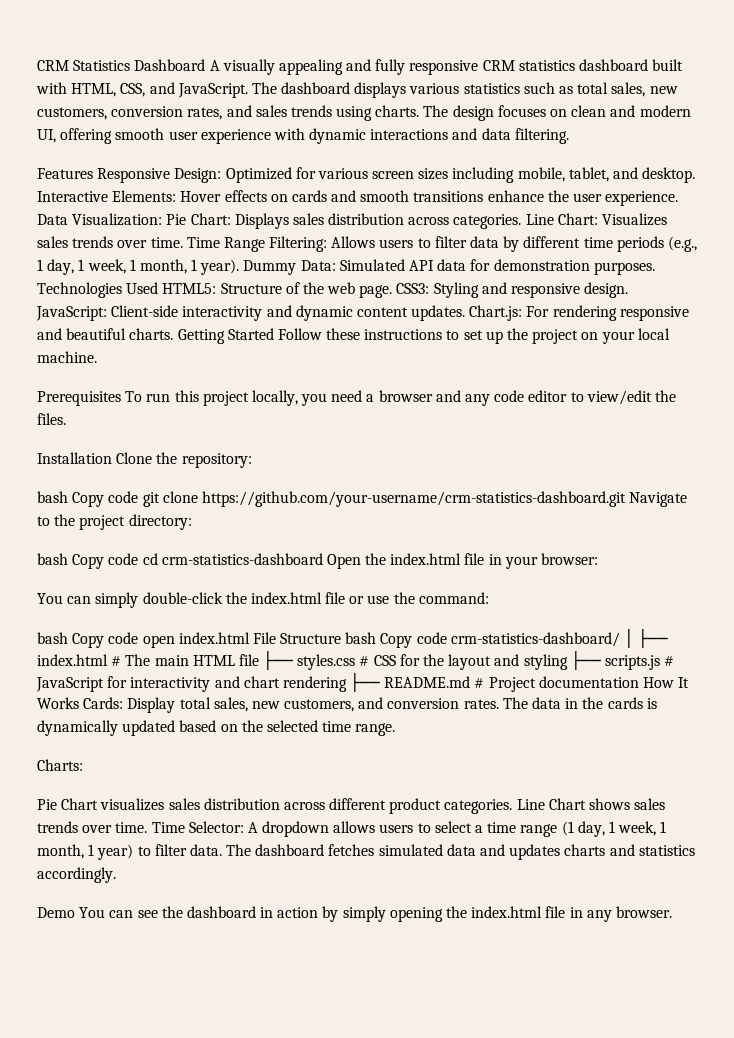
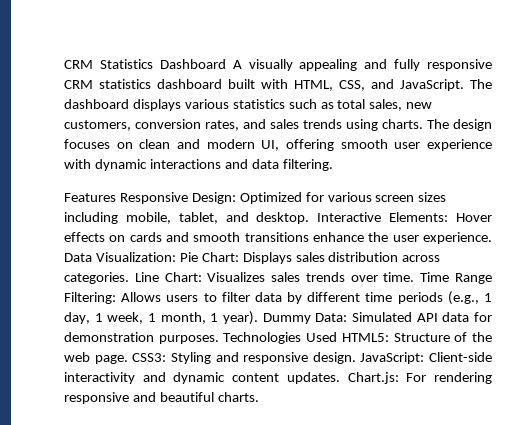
[177,328,670,344] [37,351,97,363] [37,390,676,406] [37,413,66,425] [37,452,252,468] [37,491,688,507] [37,514,192,530] [37,553,599,569] [37,592,489,608] [37,628,669,648] [37,650,675,670] [36,672,690,692] [37,697,657,713] [37,720,396,736] [37,759,83,771] [37,798,666,814] [37,821,667,837] [37,844,695,860] [37,867,116,883] [37,906,672,922] Getting Started Follow these instructions to set up the project on your local machine. // Prerequisites To run this project locally, you need a browser and any code editor to view/edit the files. // Installation Clone the repository: // bash Copy code git clone https://github.com/your-username/crm-statistics-dashboard.git Navigate to the project directory: // bash Copy code cd crm-statistics-dashboard Open the index.html file in your browser: // You can simply double-click the index.html file or use the command: // bash Copy code open index.html File Structure bash Copy code crm-statistics-dashboard/ │ ├── index.html # The main HTML file ├── styles.css # CSS for the layout and styling ├── scripts.js # JavaScript for interactivity and chart rendering ├── README.md # Project documentation How It Works Cards: Display total sales, new customers, and conversion rates. The data in the cards is dynamically updated based on the selected time range. // Charts: // Pie Chart visualizes sales distribution across different product categories. Line Chart shows sales trends over time. Time Selector: A dropdown allows users to select a time range (1 day, 1 week, 1 month, 1 year) to filter data. The dashboard fetches simulated data and updates charts and statistics accordingly. // Demo You can see the dashboard in action by simply opening the index.html file in any browser. -> (259, 397) none

